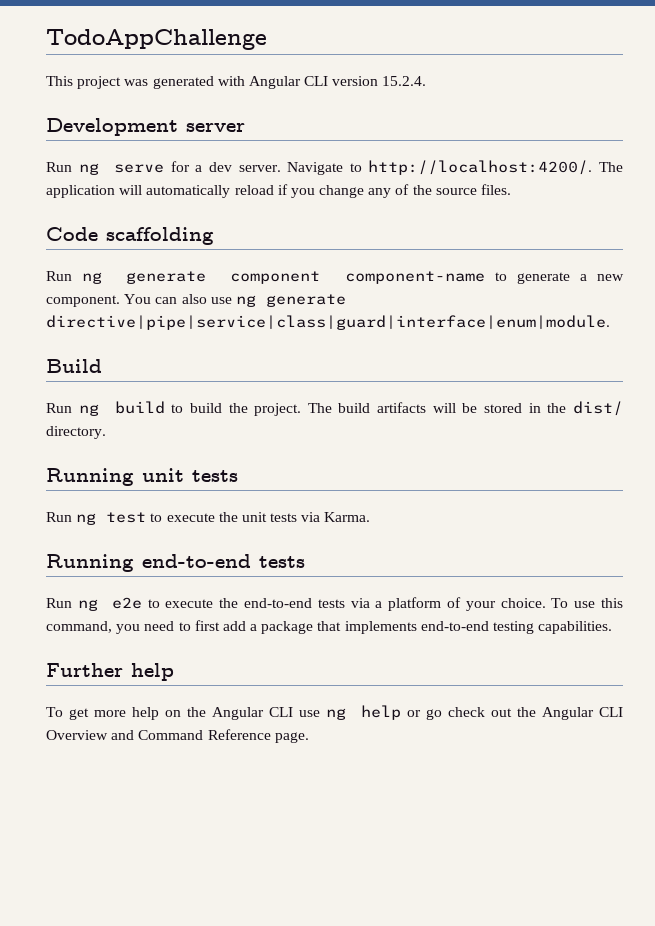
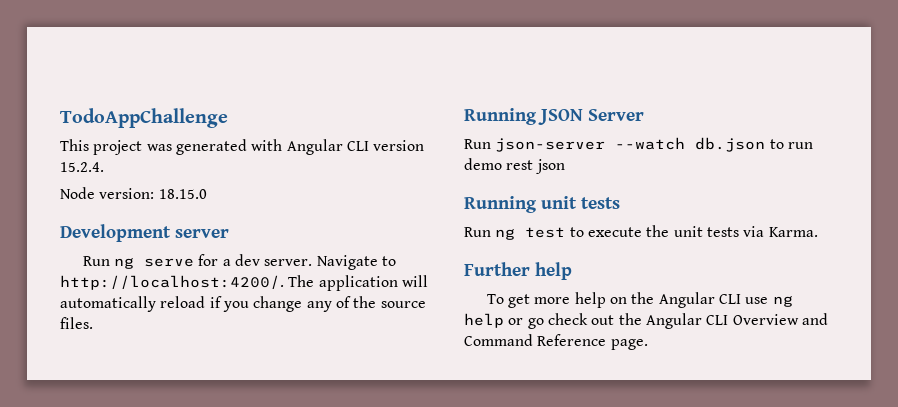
(427, 81) none -> [60,187,207,199] // Node version: 18.15.0
[46,227,214,245] [46,271,624,284] [46,294,346,307] [46,315,610,330] [46,359,102,373] [46,401,623,416] [46,426,106,439] Code scaffolding // Run ng generate component component-name to generate a new component. You can also use ng generate directive|pipe|service|class|guard|interface|enum|module. // Build // Run ng build to build the project. The build artifacts will be stored in the dist/ directory. -> [464,108,644,125] [464,137,813,152] [464,158,565,174] Running JSON Server // Run json-server --watch db.json to run demo rest json
[46,554,305,572] [46,597,624,611] [46,620,613,634] // Running end-to-end tests // Run ng e2e to execute the end-to-end tests via a platform of your choice. To use this command, you need to first add a package that implements end-to-end testing capabilities. -> (818, 232) none

